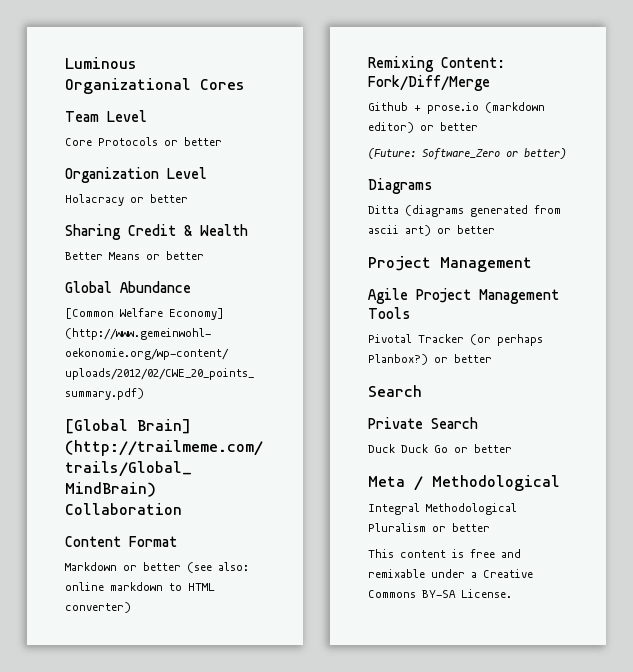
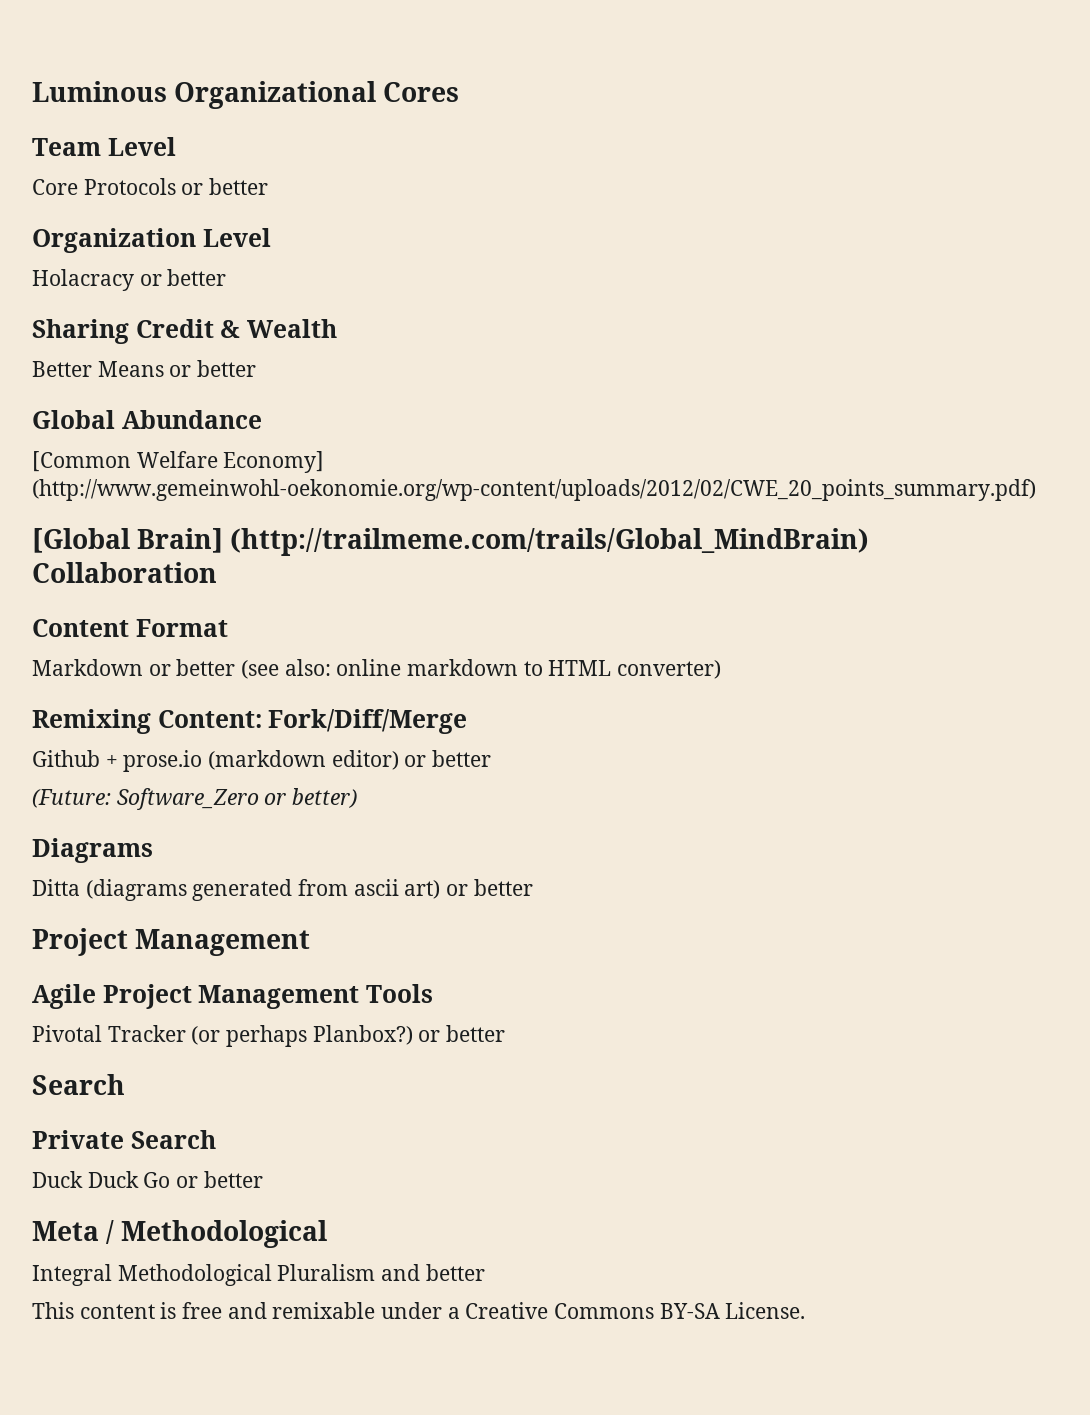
[432,526,446,532] or -> [381,1264,421,1281] and

